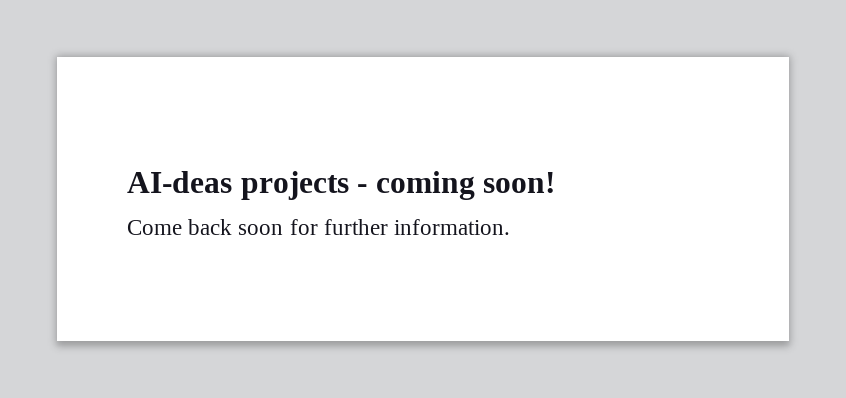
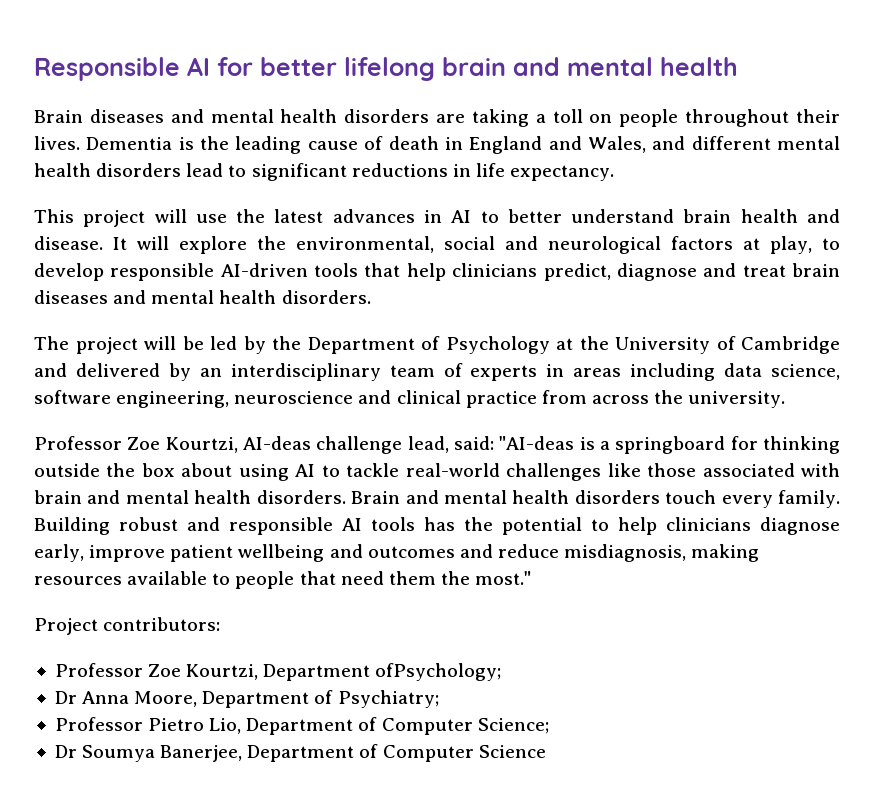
[127,171,556,200] [127,219,511,235] AI-deas projects - coming soon! // Come back soon for further information. -> [34,57,738,81] [34,109,840,127] [34,136,841,154] [34,163,615,181] [34,209,841,227] [34,236,840,254] [34,263,841,281] [34,290,371,304] [34,336,840,354] [34,363,840,381] [34,390,786,408] [34,436,841,454] [34,463,840,481] [34,490,840,508] [34,517,840,535] [34,544,760,562] [34,571,532,589] [34,617,221,635] [54,663,502,681] [54,690,439,708] [54,717,549,735] [54,744,546,762] Responsible AI for better lifelong brain and mental health // Brain diseases and mental health disorders are taking a toll on people throughout their lives. Dementia is the leading cause of death in England and Wales, and different mental health disorders lead to significant reductions in life expectancy. // This project will use the latest advances in AI to better understand brain health and disease. It will explore the environmental, social and neurological factors at play, to develop responsible AI-driven tools that help clinicians predict, diagnose and treat brain diseases and mental health disorders. // The project will be led by the Department of Psychology at the University of Cambridge and delivered by an interdisciplinary team of experts in areas including data science, software engineering, neuroscience and clinical practice from across the university. // Professor Zoe Kourtzi, AI-deas challenge lead, said: "AI-deas is a springboard for thinking outside the box about using AI to tackle real-world challenges like those associated with brain and mental health disorders. Brain and mental health disorders touch every family. Building robust and responsible AI tools has the potential to help clinicians diagnose early, improve patient wellbeing and outcomes and reduce misdiagnosis, making resources available to people that need them the most." // Project contributors: // Professor Zoe Kourtzi, Department ofPsychology; // Dr Anna Moore, Department of Psychiatry; // Professor Pietro Lio, Department of Computer Science; // Dr Soumya Banerjee, Department of Computer Science

